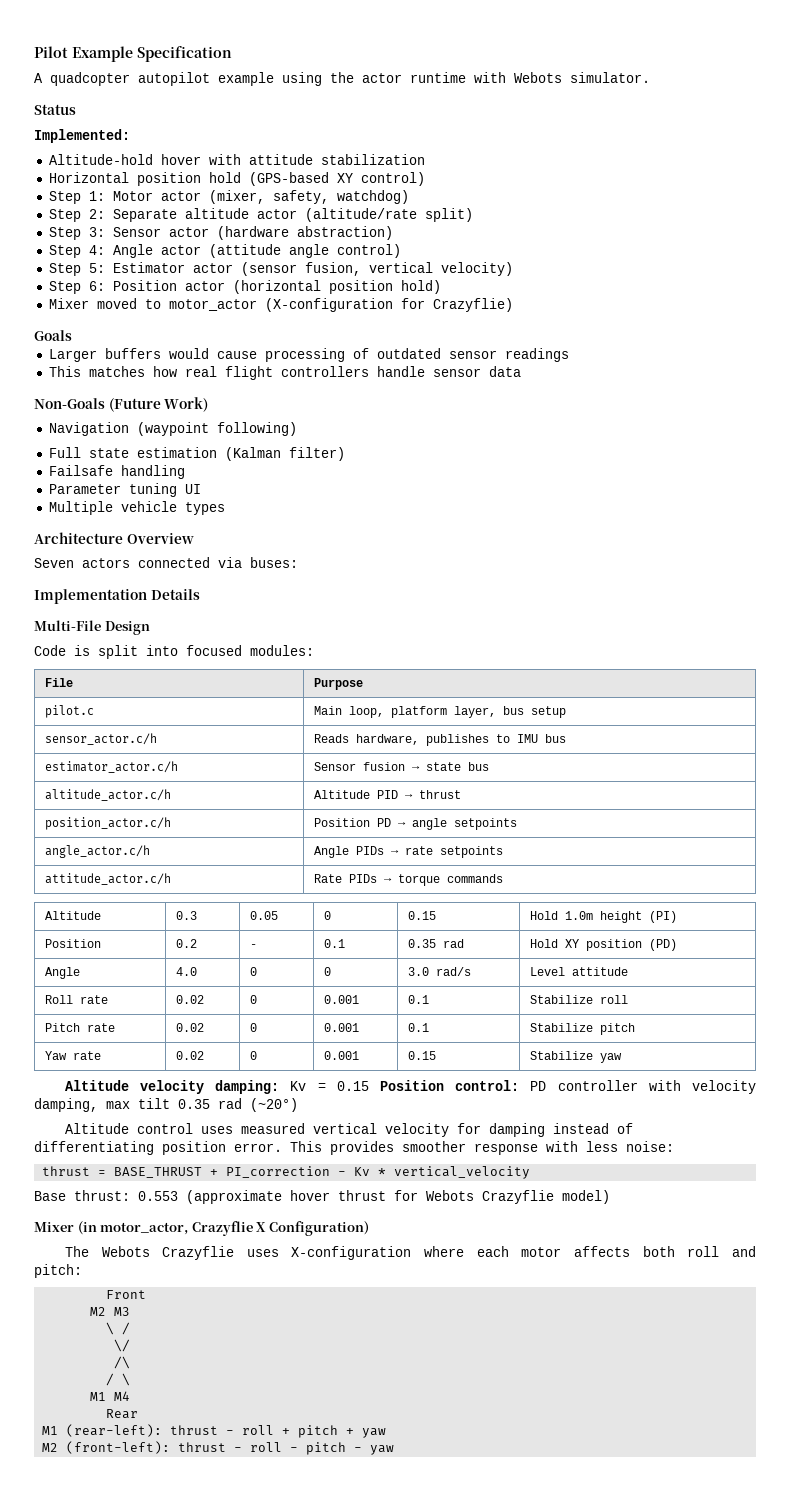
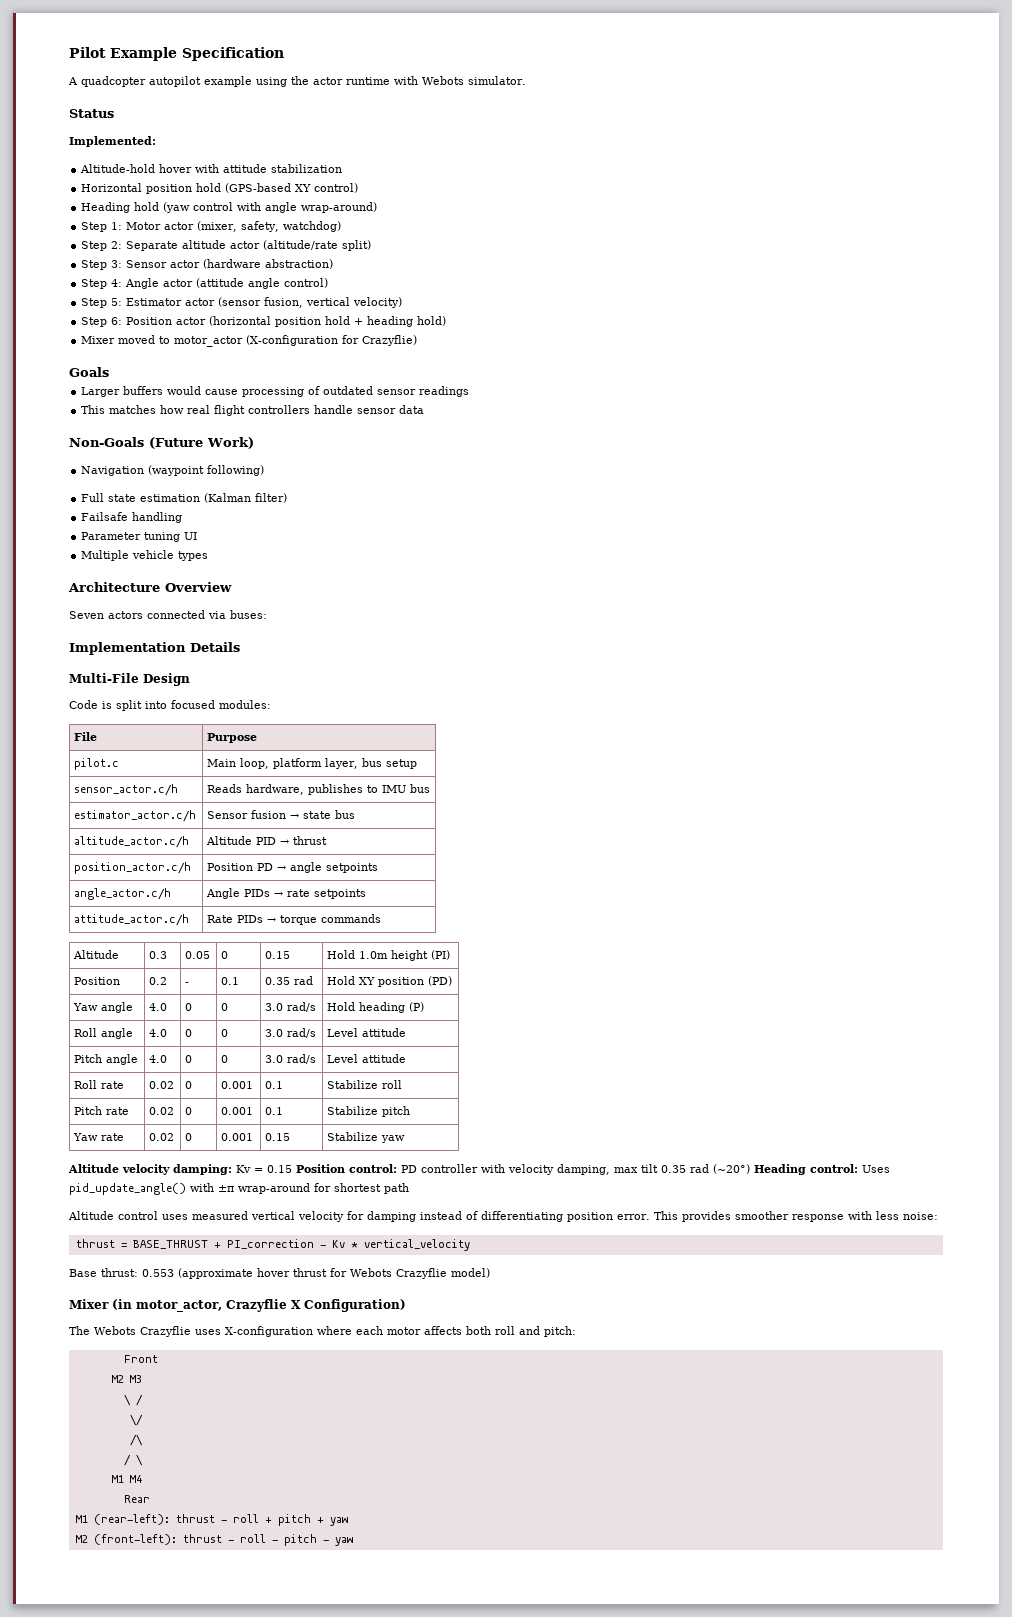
(425, 179) none -> [81,202,378,213] // Heading hold (yaw control with angle wrap-around)
(393, 287) none -> [325,316,414,327] hold + heading
[44,967,80,979] Angle -> [73,1002,134,1013] [149,1003,168,1011] [185,1003,193,1011] [221,1003,229,1011] [265,1002,317,1012] [327,1002,425,1013] [74,1028,134,1039] [149,1029,168,1037] [185,1029,193,1037] [221,1029,229,1037] [265,1028,317,1038] [327,1028,407,1037] [74,1054,139,1065] Yaw angle | 4.0 | 0 | 0 | 3.0 rad/s | Hold heading (P) // Roll angle | 4.0 | 0 | 0 | 3.0 rad/s | Level attitude // Pitch angle
(298, 1105) none -> [754,1164,890,1175] [69,1183,409,1195] Heading control: Uses pid_update_angle() with ±π wrap-around for shortest path

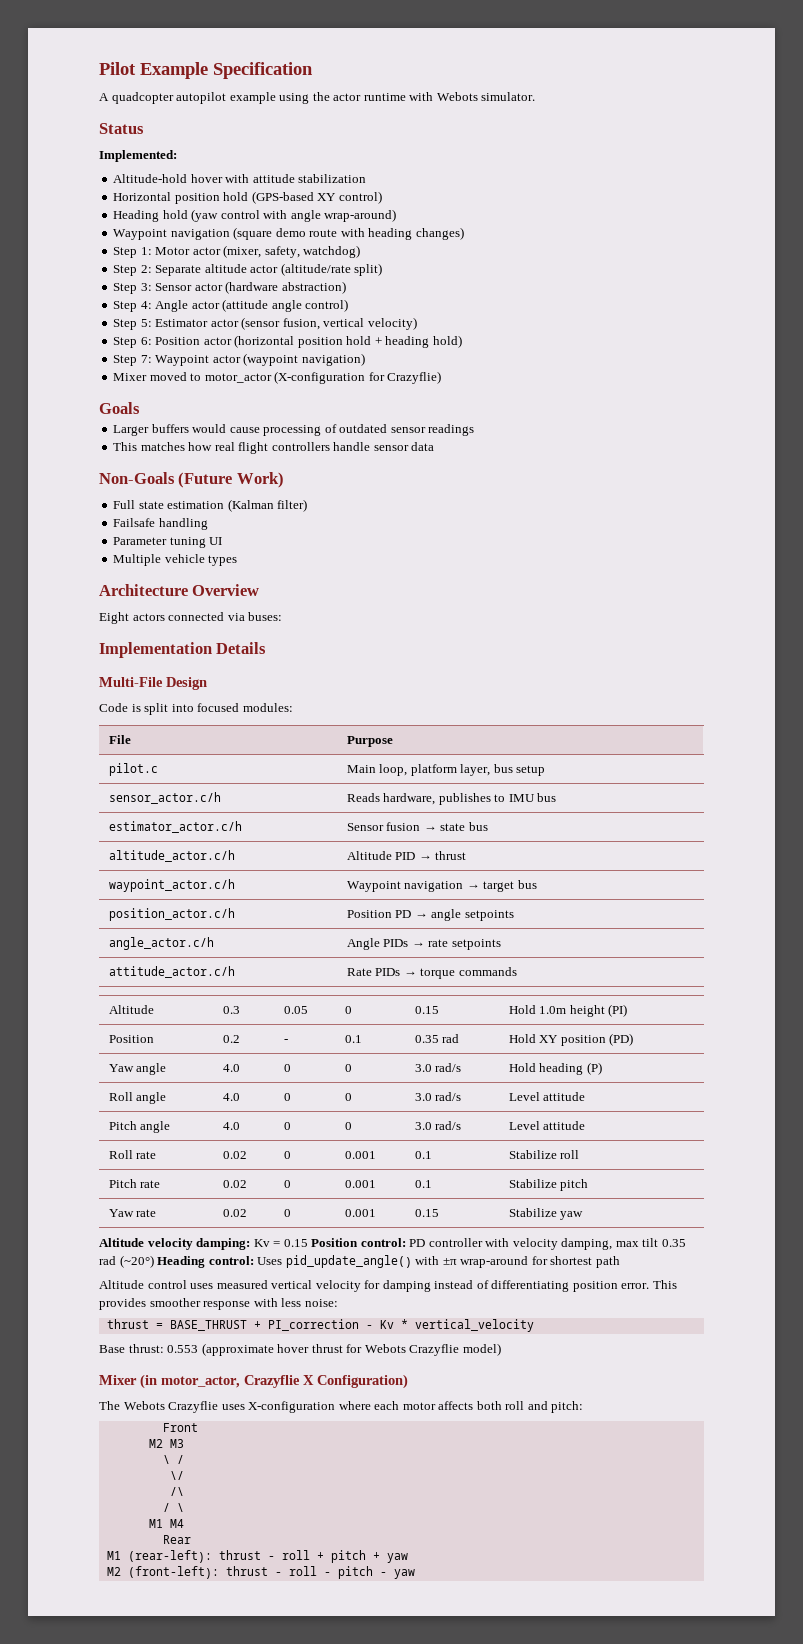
(378, 207) none -> [113,227,464,240] // Waypoint navigation (square demo route with heading changes)
(447, 321) none -> [113,353,365,366] // Step 7: Waypoint actor (waypoint navigation)
[81,465,265,476] // Navigation (waypoint following) -> (284, 480) none
[69,611,104,619] Seven -> [99,612,129,624] Eight
(328, 840) none -> [108,879,235,892] [346,880,537,892] // waypoint_actor.c/h | Waypoint navigation → target bus

